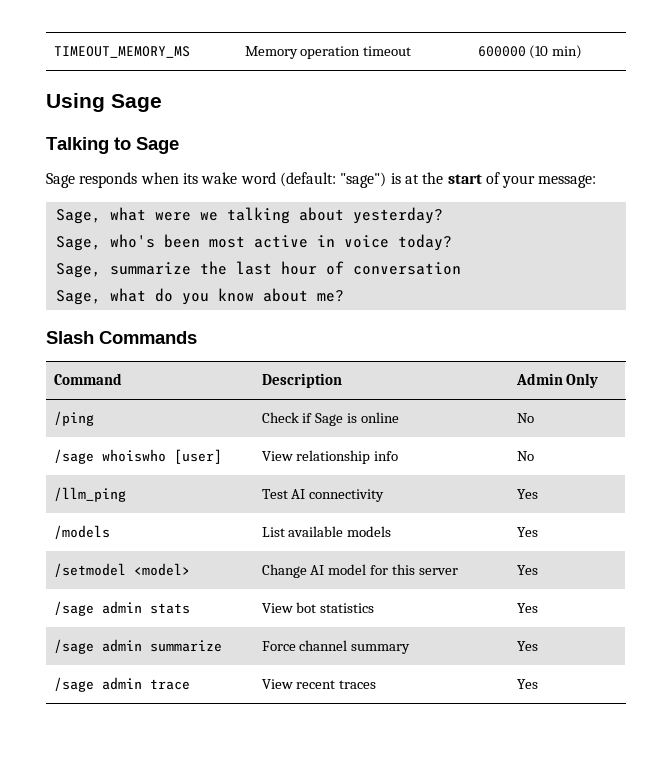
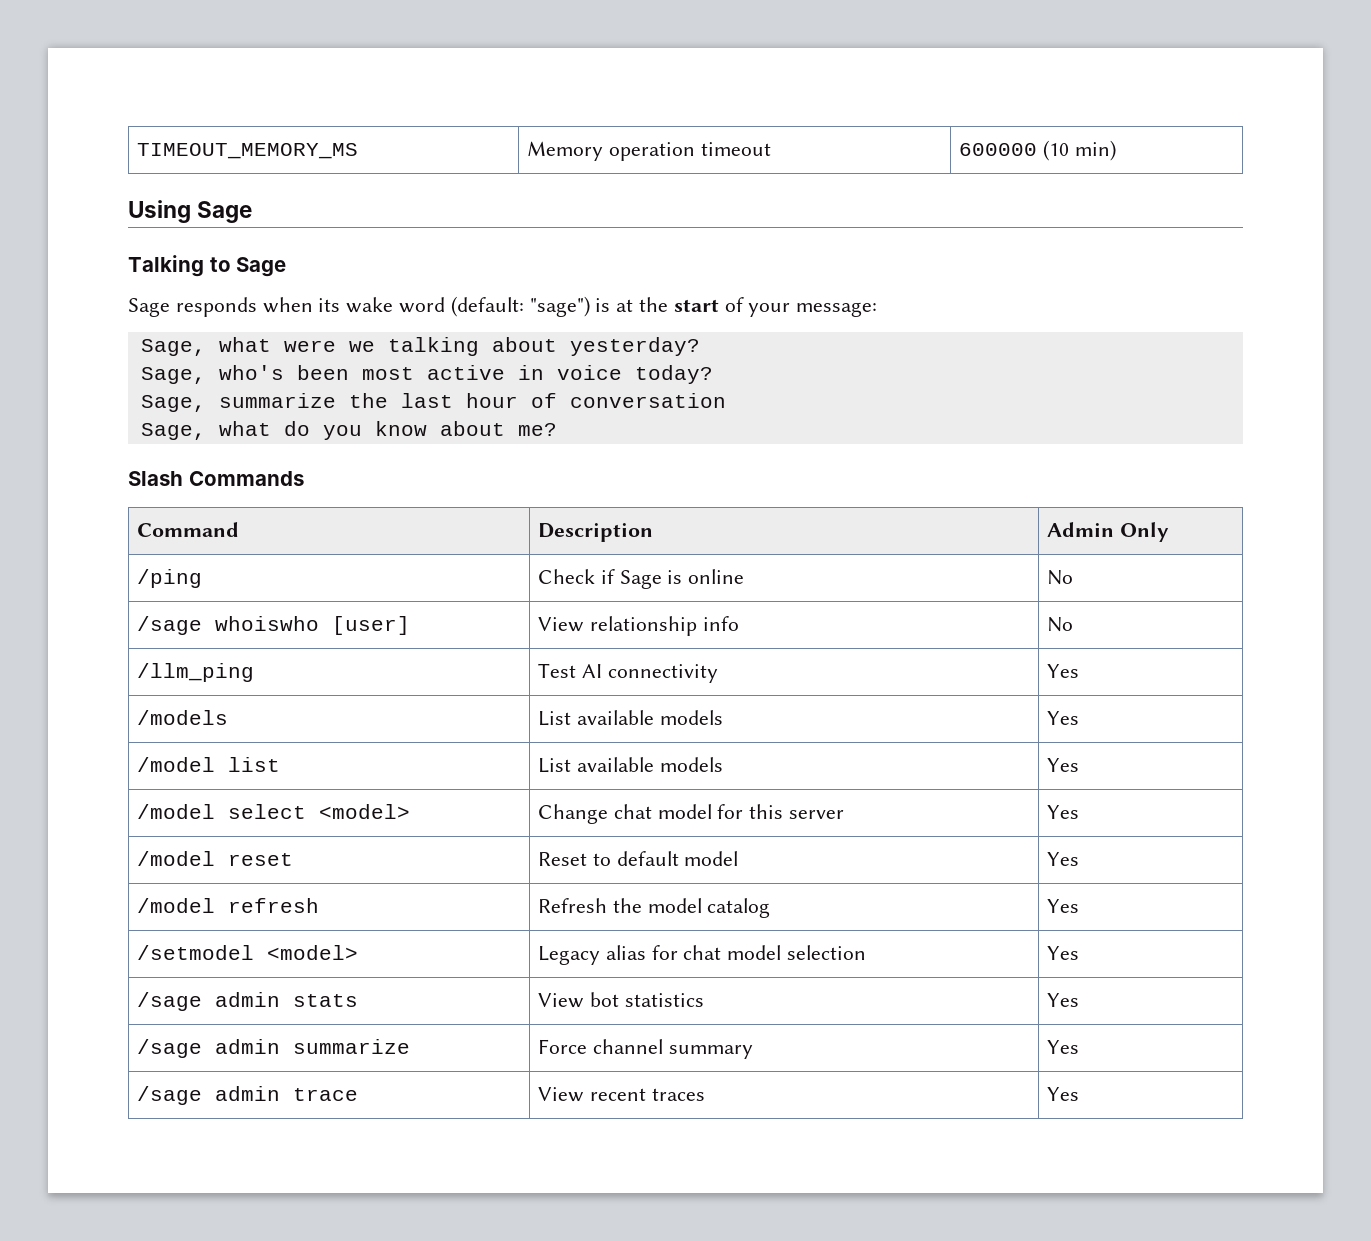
[53,563,126,577] /setmodel -> [136,757,280,772] [537,757,723,773] [1046,758,1079,772] [136,804,306,819] /model list | List available models | Yes // /model select
[310,565,325,575] AI -> [613,804,652,819] chat
(538, 570) none -> [136,851,293,866] [537,851,739,866] [1046,852,1079,866] [136,898,319,913] [537,898,771,918] [1046,899,1079,913] [136,945,358,960] [537,945,867,965] [1046,946,1079,960] // /model reset | Reset to default model | Yes // /model refresh | Refresh the model catalog | Yes // /setmodel <model> | Legacy alias for chat model selection | Yes

